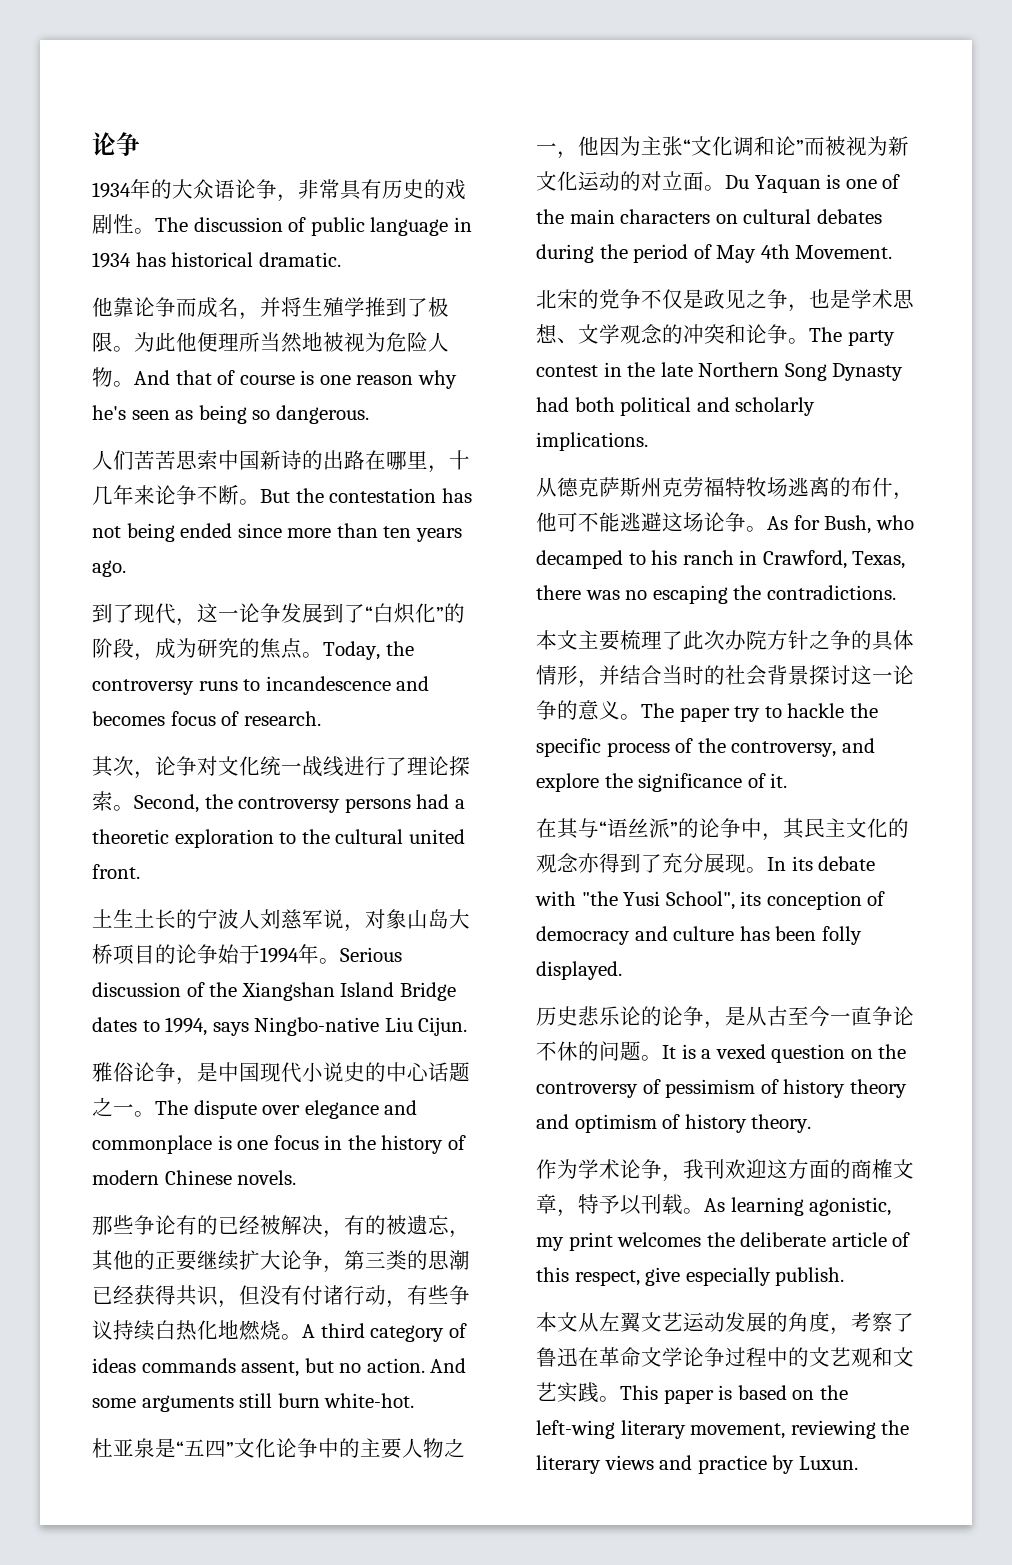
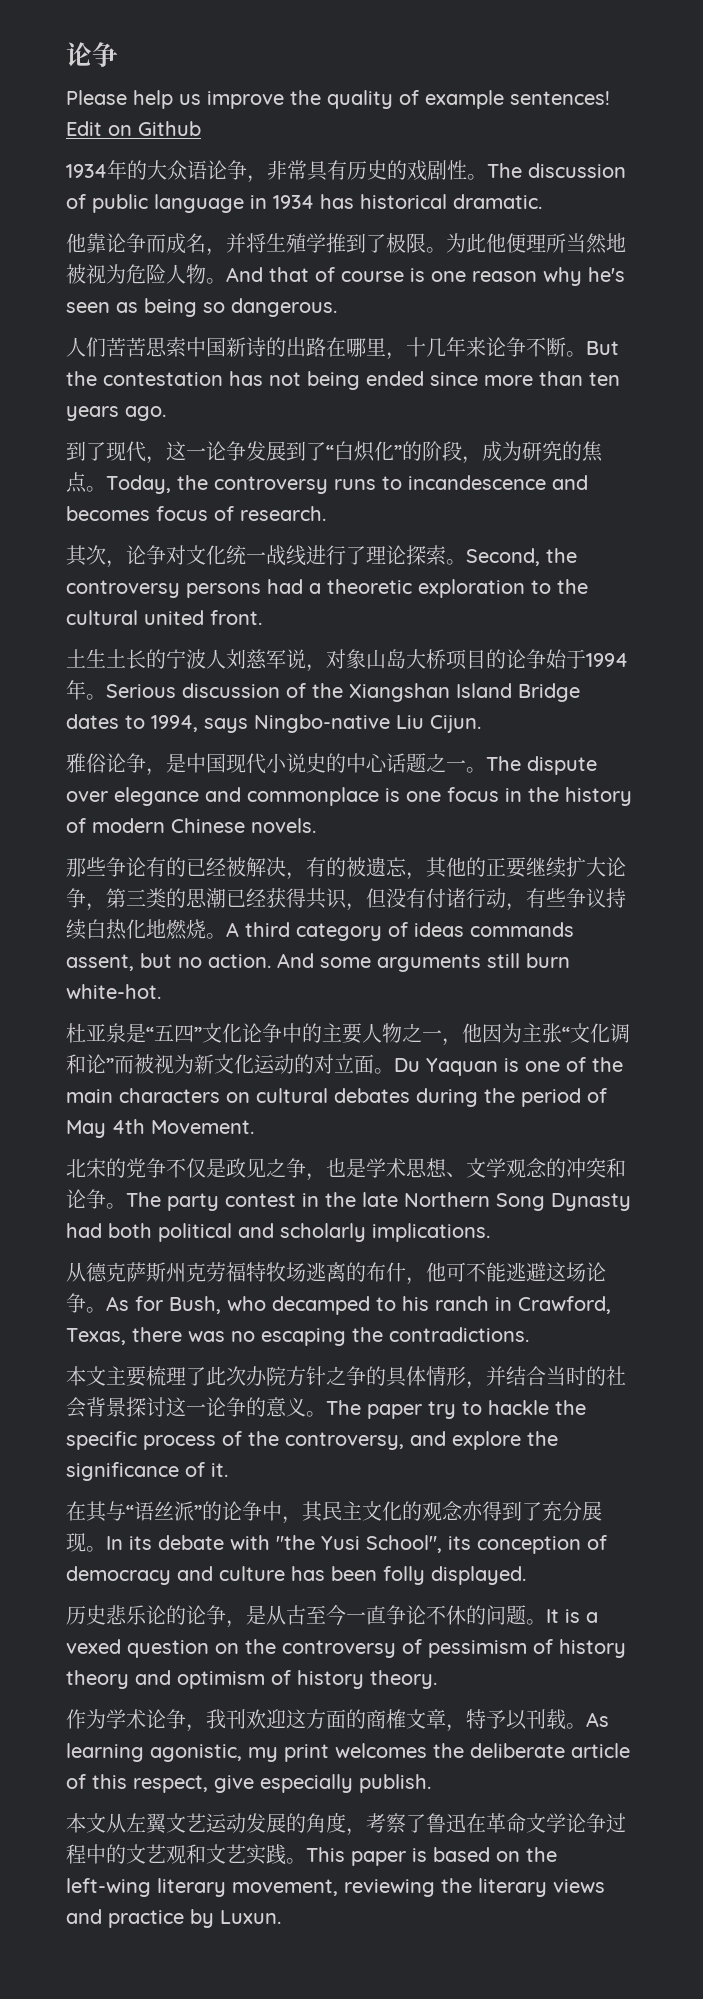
[92,132,140,156] 论争 -> [66,42,118,67] [66,90,610,109] [66,121,201,136] 论争 // Please help us improve the quality of example sentences! Edit on Github

